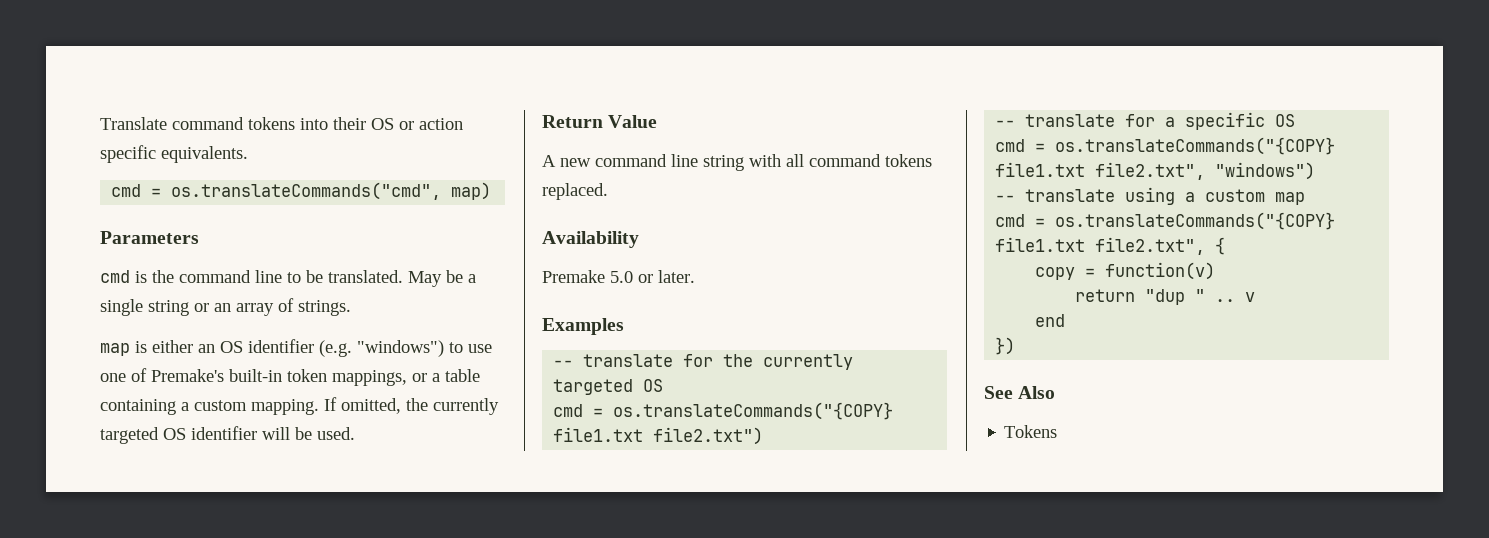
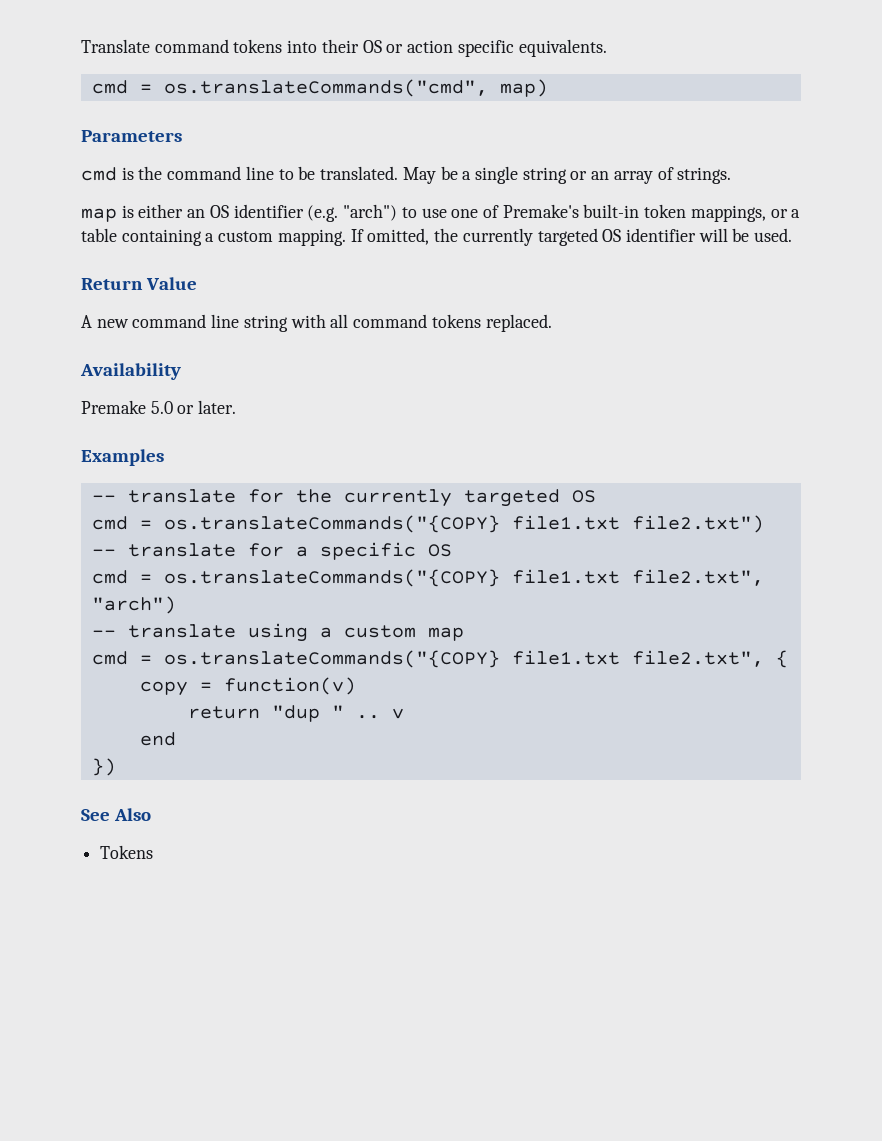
[357,340,444,357] "windows") -> [343,204,398,221] "arch")
[1215,162,1316,180] "windows") -> [91,596,176,614] "arch")

